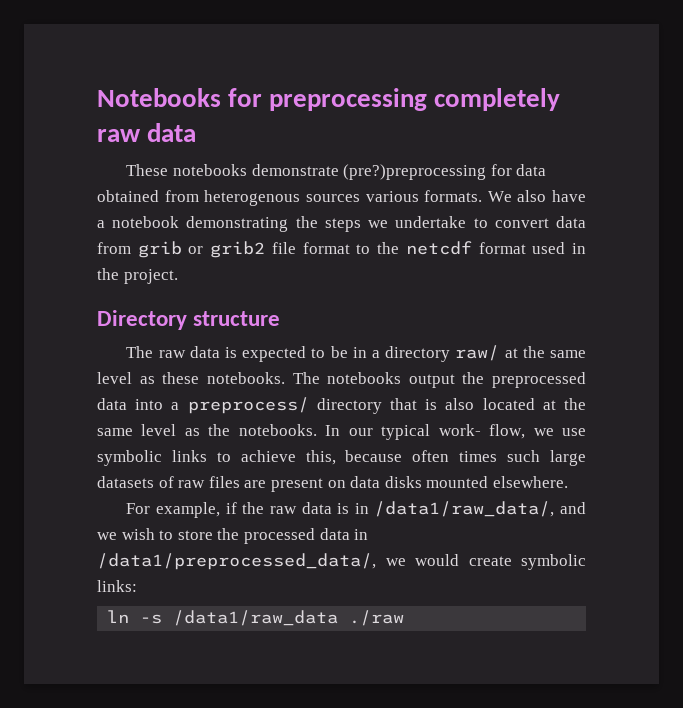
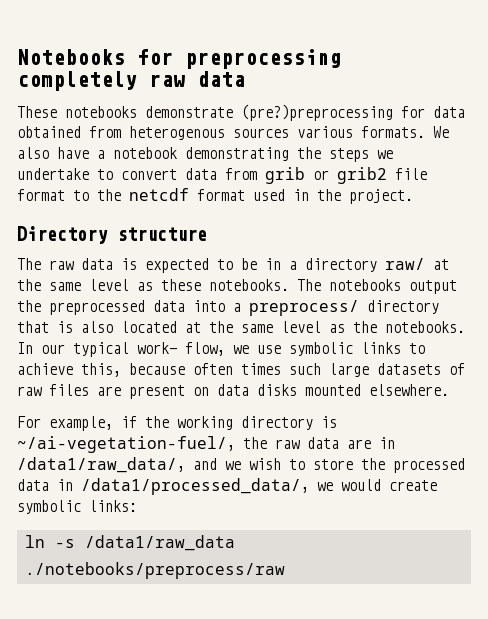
[269,502,350,514] raw data is -> [177,416,337,430] [17,436,371,453] working directory is ~/ai-vegetation-fuel/, the raw data are
[97,553,376,570] /data1/preprocessed_data/, -> [81,478,309,495] /data1/processed_data/,
[349,610,405,626] ./raw -> [24,562,285,579] ./notebooks/preprocess/raw

